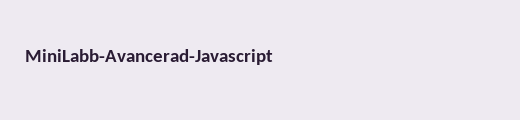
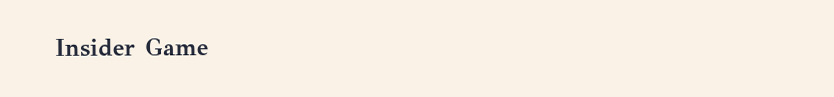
[25,49,273,65] MiniLabb-Avancerad-Javascript -> [54,37,209,57] Insider Game

